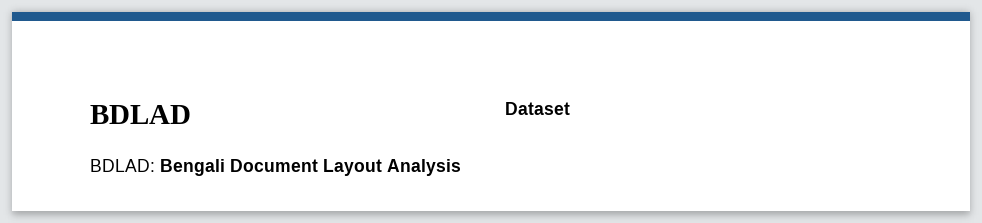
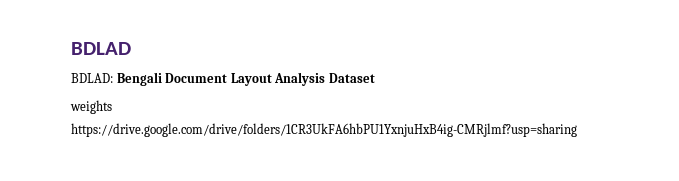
(570, 108) none -> [70,100,112,114] [71,123,577,137] // weights https://drive.google.com/drive/folders/1CR3UkFA6hbPU1YxnjuHxB4ig-CMRjlmf?usp=sharing

